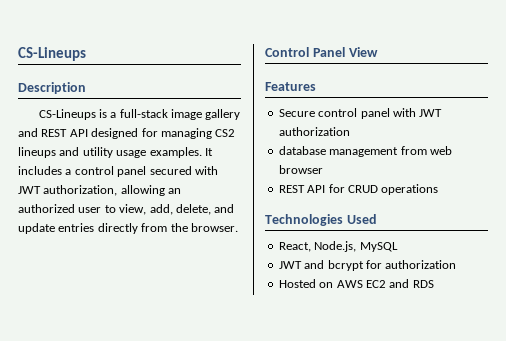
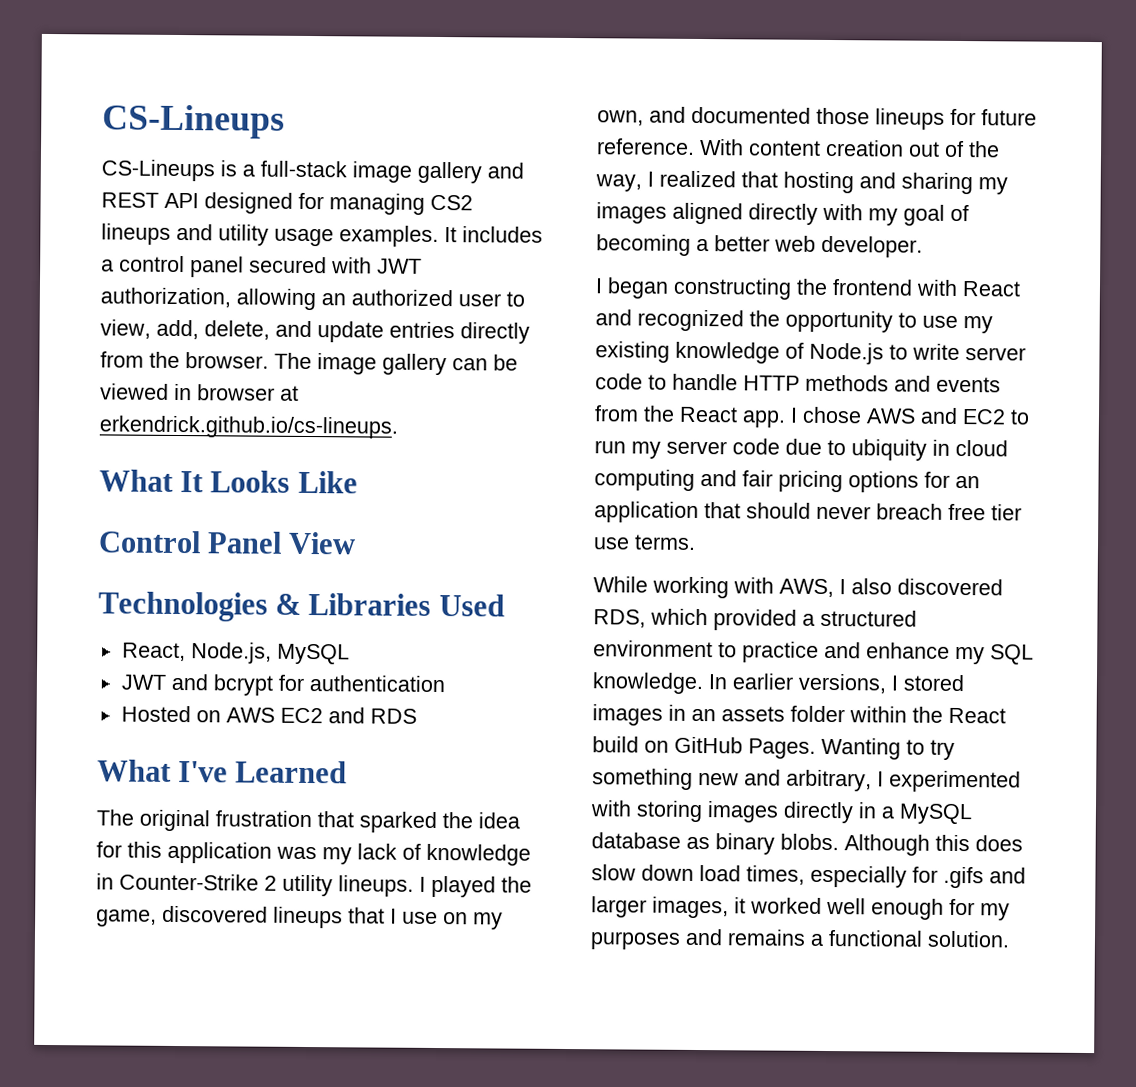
[18,47,86,61] [18,82,86,94] CS-Lineups // Description -> [102,104,285,139] CS-Lineups
[265,47,378,57] [265,82,316,91] [278,108,443,119] [278,127,350,136] [278,146,452,157] [278,165,323,174] [278,184,439,195] // Control Panel View // Features // Secure control panel with JWT authorization // database management from web browser // REST API for CRUD operations -> [274,352,518,376] [100,383,299,401] [99,415,398,439] [99,469,358,494] [98,530,357,555] The image gallery can be viewed in browser at erkendrick.github.io/cs-lineups. // What It Looks Like // Control Panel View
(343, 220) none -> [275,593,432,616] & Libraries
[385,260,457,269] authorization -> [308,675,445,693] authentication
(434, 284) none -> [97,759,348,784] [96,809,520,834] [96,841,531,866] [96,873,532,898] [96,905,503,930] [597,106,1037,130] [596,138,1000,158] [595,170,1008,195] [596,202,969,226] [596,234,923,258] [595,277,1021,300] [595,309,993,334] [595,341,1026,365] [595,373,1001,393] [594,405,1030,428] [594,438,1008,461] [594,469,980,493] [594,501,1022,523] [593,534,696,550] [593,576,1003,599] [593,608,917,631] [593,640,1034,665] [592,672,965,695] [592,704,1006,726] [592,736,955,760] [592,768,1021,793] [590,800,973,825] [591,832,1023,856] [591,864,1026,889] [591,896,1010,921] [590,928,1010,950] // What I've Learned // The original frustration that sparked the idea for this application was my lack of knowledge in Counter-Strike 2 utility lineups. I played the game, discovered lineups that I use on my own, and documented those lineups for future reference. With content creation out of the way, I realized that hosting and sharing my images aligned directly with my goal of becoming a better web developer. // I began constructing the frontend with React and recognized the opportunity to use my existing knowledge of Node.js to write server code to handle HTTP methods and events from the React app. I chose AWS and EC2 to run my server code due to ubiquity in cloud computing and fair pricing options for an application that should never breach free tier use terms. // While working with AWS, I also discovered RDS, which provided a structured environment to practice and enhance my SQL knowledge. In earlier versions, I stored images in an assets folder within the React build on GitHub Pages. Wanting to try something new and arbitrary, I experimented with storing images directly in a MySQL database as binary blobs. Although this does slow down load times, especially for .gifs and larger images, it worked well enough for my purposes and remains a functional solution.

